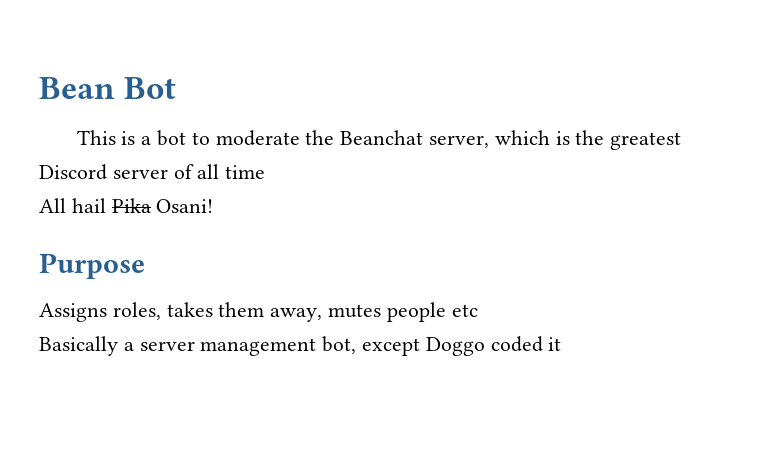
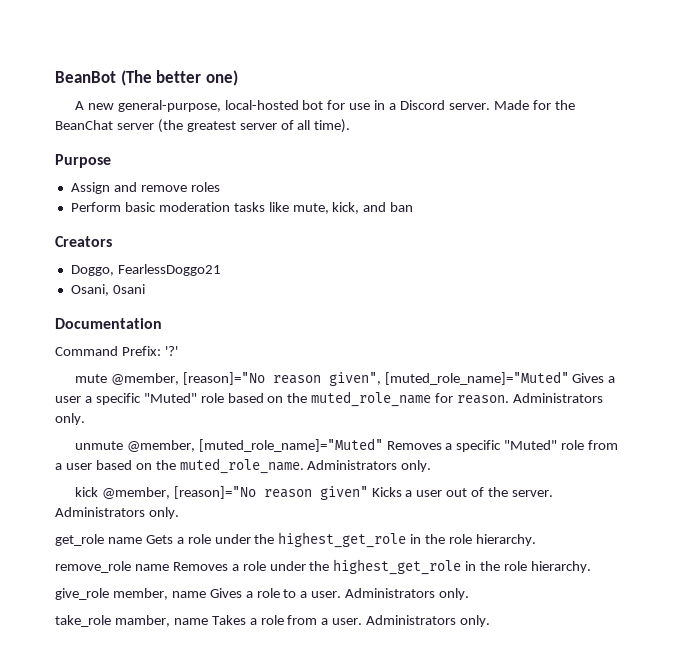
[39,77,177,99] [76,130,682,150] [39,164,266,180] [39,198,214,213] [39,253,145,279] [39,302,478,322] [39,336,562,356] Bean Bot // This is a bot to moderate the Beanchat server, which is the greatest Discord server of all time // All hail Pika Osani! // Purpose // Assigns roles, takes them away, mutes people etc // Basically a server management bot, except Doggo coded it -> [55,70,238,86] [74,100,575,112] [55,119,351,133] [55,154,111,168] [70,182,220,194] [70,202,414,214] [55,236,112,247] [70,264,221,276] [70,284,145,296] [55,318,162,329] [55,346,178,356] [74,371,616,386] [55,391,604,407] [55,413,85,425] [74,438,619,452] [55,458,432,474] [74,486,554,500] [55,507,179,519] [55,532,537,548] [55,559,592,575] [55,588,470,600] [55,615,491,627] BeanBot (The better one) // A new general-purpose, local-hosted bot for use in a Discord server. Made for the BeanChat server (the greatest server of all time). // Purpose // Assign and remove roles // Perform basic moderation tasks like mute, kick, and ban // Creators // Doggo, FearlessDoggo21 // Osani, 0sani // Documentation // Command Prefix: '?' // mute @member, [reason]="No reason given", [muted_role_name]="Muted" Gives a user a specific "Muted" role based on the muted_role_name for reason. Administrators only. // unmute @member, [muted_role_name]="Muted" Removes a specific "Muted" role from a user based on the muted_role_name. Administrators only. // kick @member, [reason]="No reason given" Kicks a user out of the server. Administrators only. // get_role name Gets a role under the highest_get_role in the role hierarchy. // remove_role name Removes a role under the highest_get_role in the role hierarchy. // give_role member, name Gives a role to a user. Administrators only. // take_role mamber, name Takes a role from a user. Administrators only.

